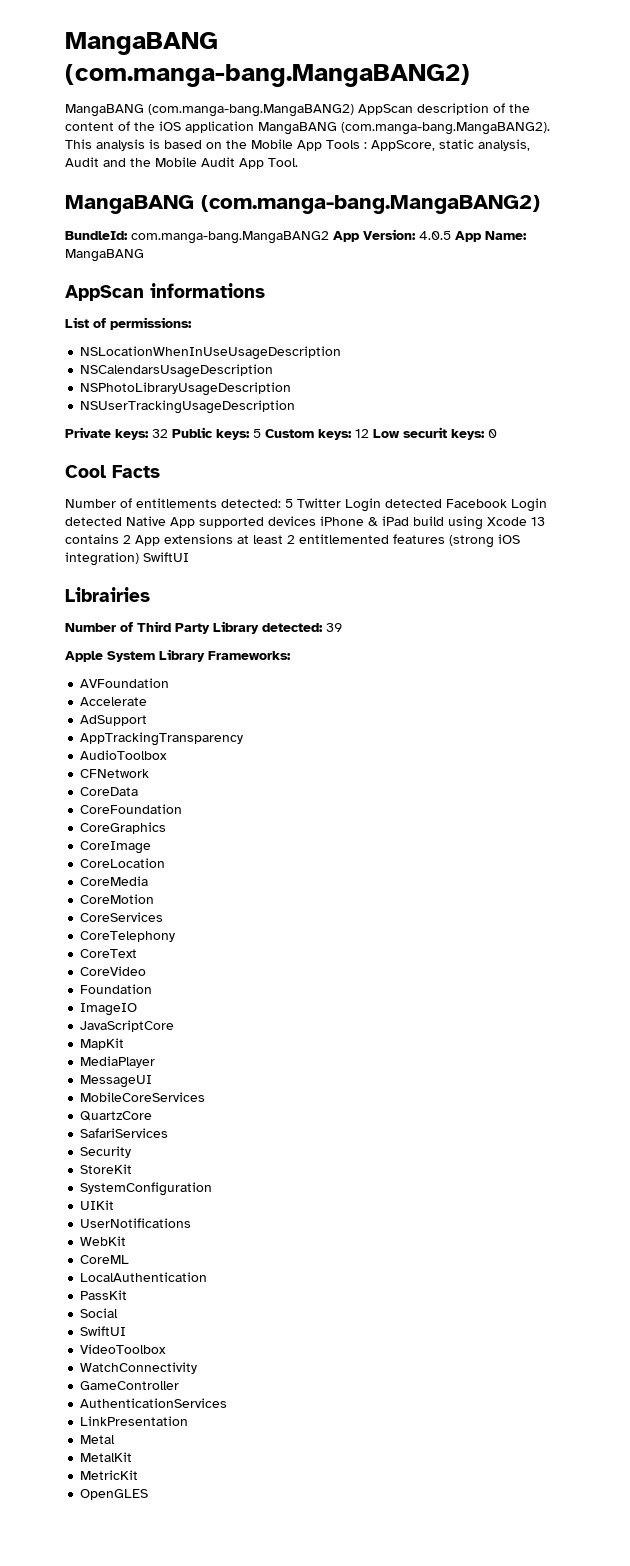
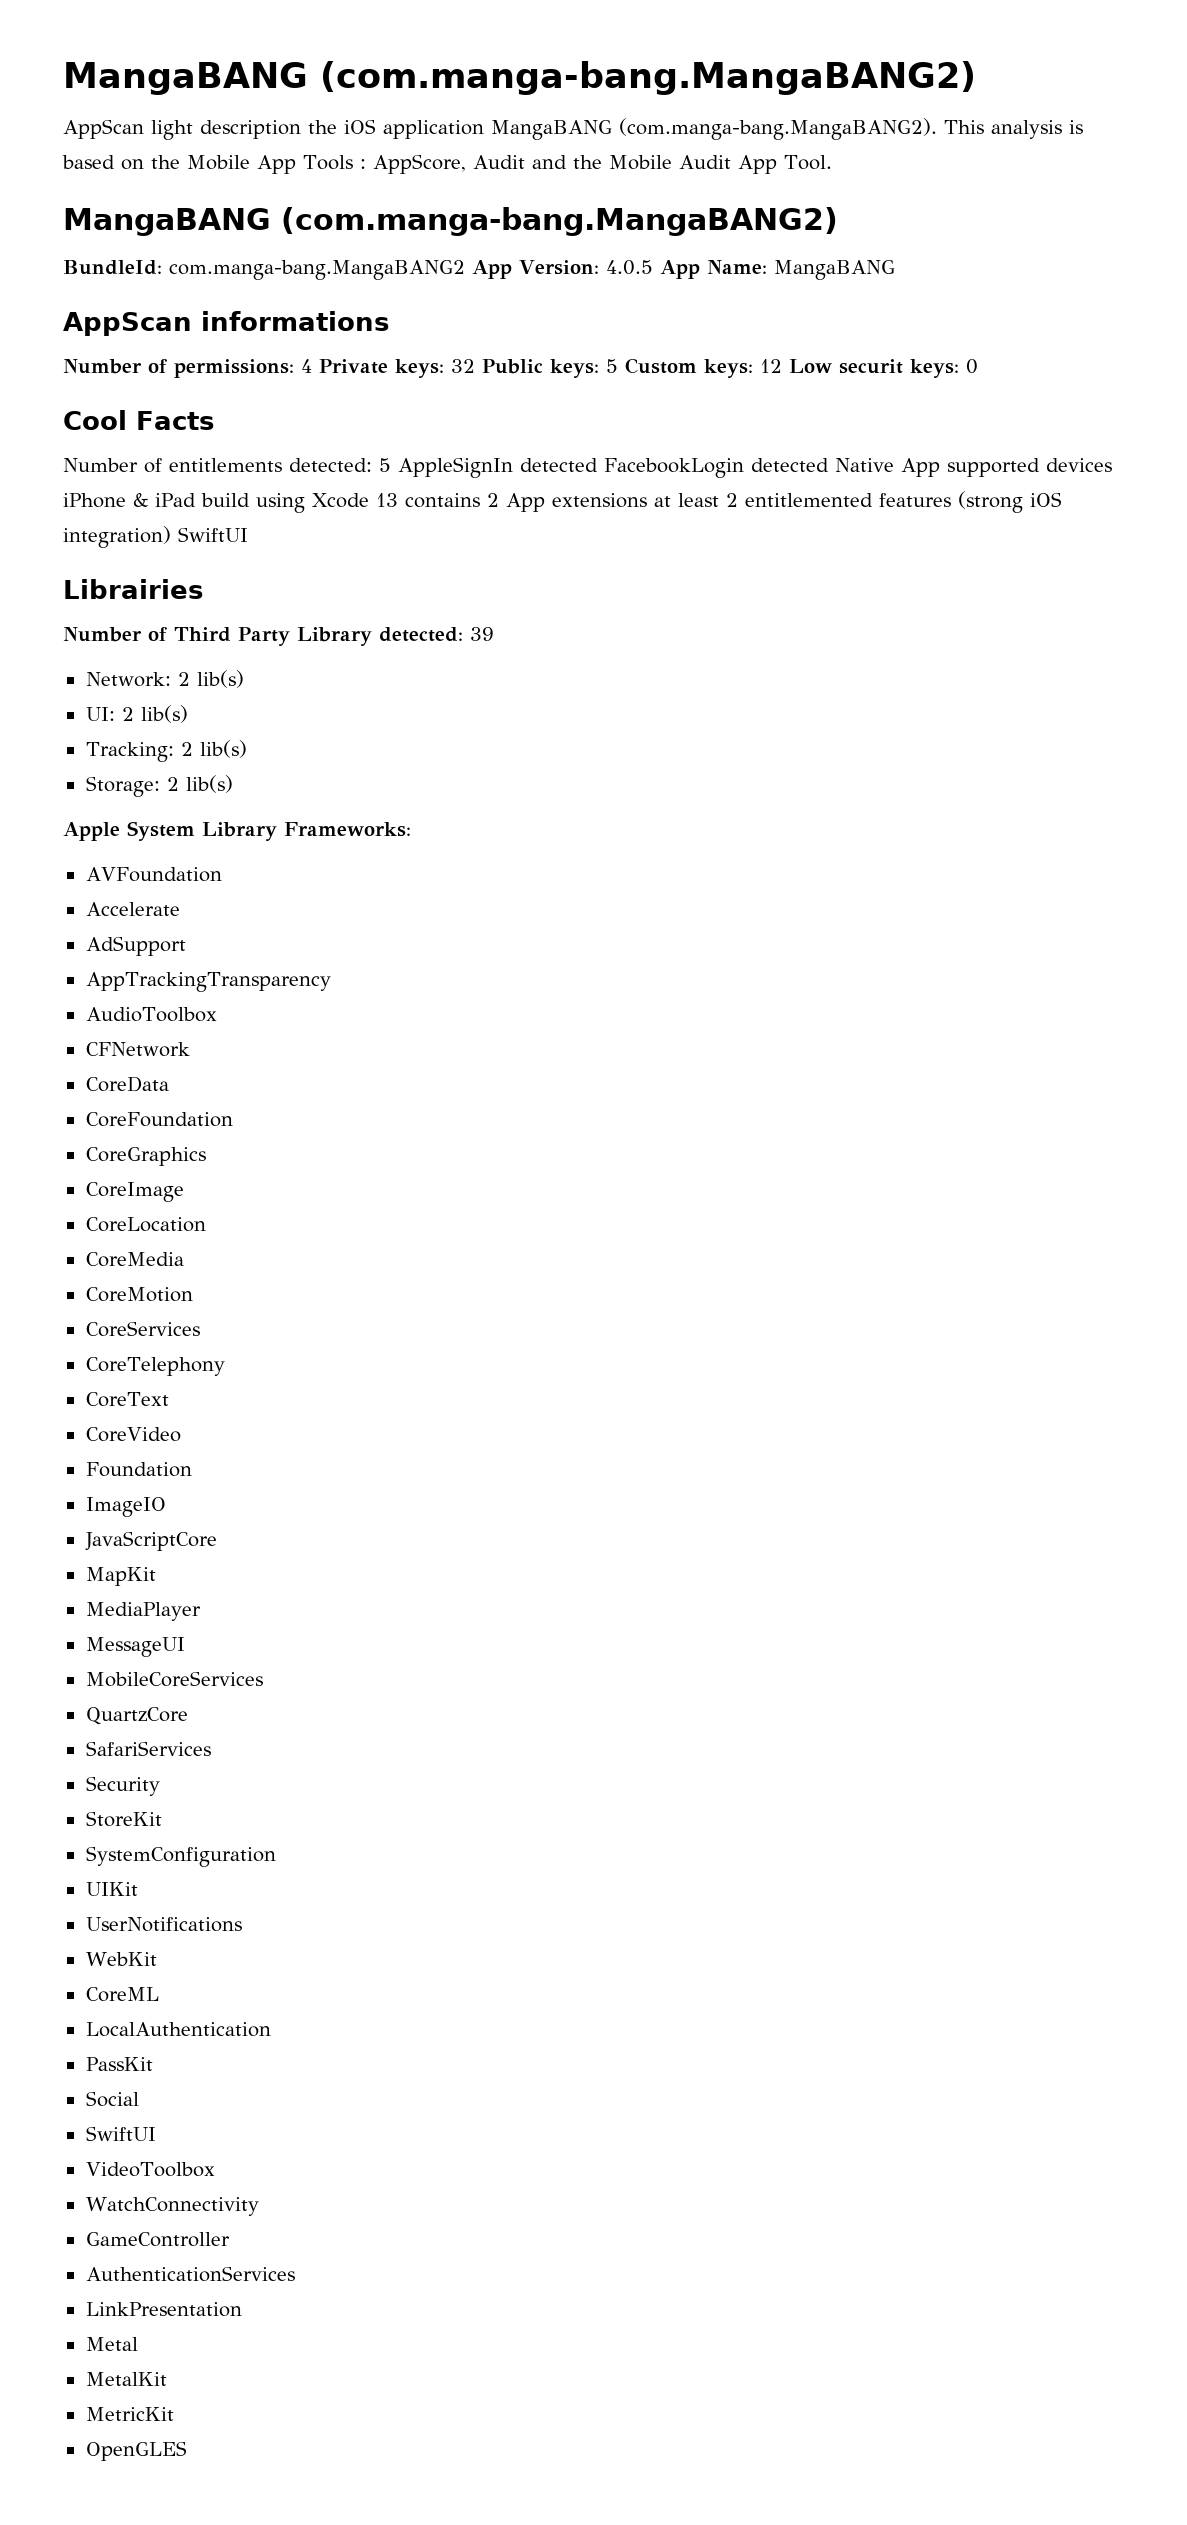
[65,32,218,55] [65,64,470,87] [65,103,530,117] [65,121,130,131] MangaBANG (com.manga-bang.MangaBANG2) // MangaBANG (com.manga-bang.MangaBANG2) AppScan description of the content of -> [63,61,976,95] [63,119,301,140] MangaBANG (com.manga-bang.MangaBANG2) // AppScan light description
[439,139,530,151] static analysis, -> (466, 164) none
[65,317,89,328] List -> [63,359,142,374] Number
[80,346,342,360] [80,364,274,378] [80,382,292,396] [80,400,296,414] // NSLocationWhenInUseUsageDescription // NSCalendarsUsageDescription // NSPhotoLibraryUsageDescription // NSUserTrackingUsageDescription // -> [301,359,312,373] 4
[297,498,547,512] Twitter Login detected Facebook Login -> [398,457,744,478] AppleSignIn detected FacebookLogin
(342, 627) none -> [85,670,244,688] [85,705,188,723] [85,740,247,762] [85,775,233,797] // Network: 2 lib(s) // UI: 2 lib(s) // Tracking: 2 lib(s) // Storage: 2 lib(s)

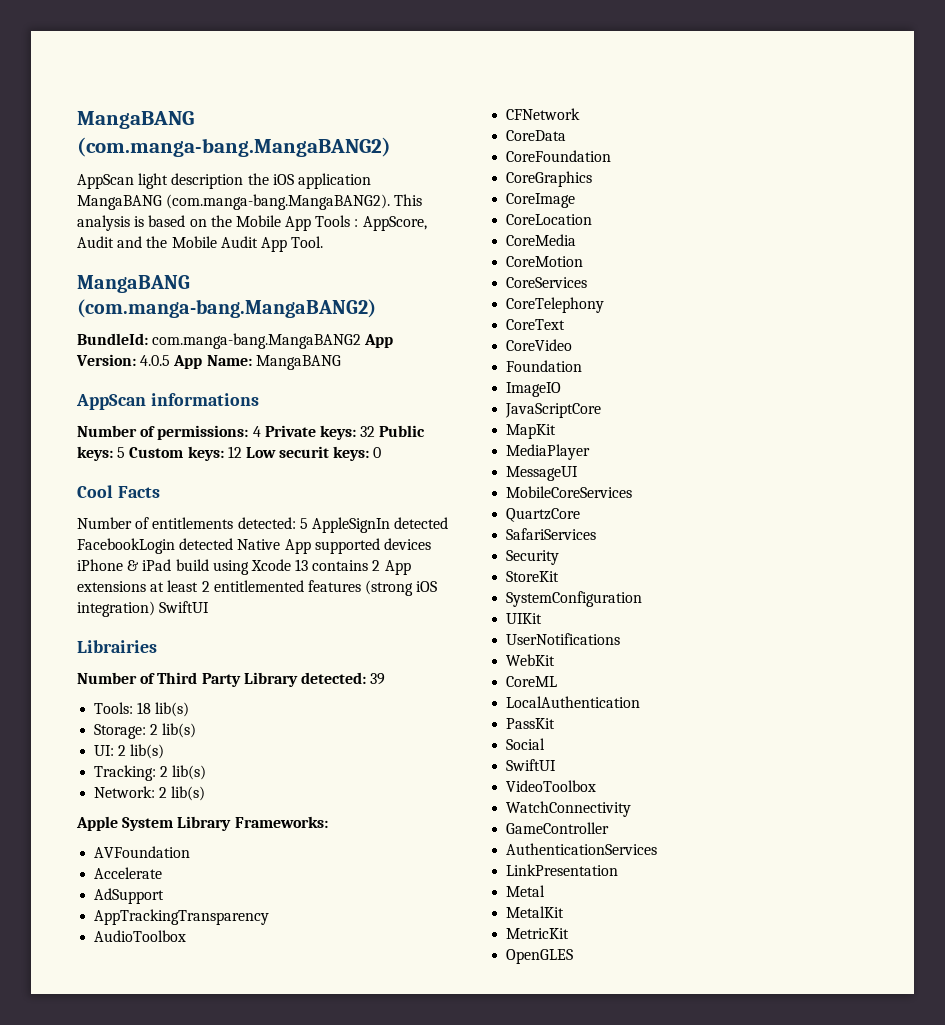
[85,672,171,687] Network: -> [94,702,190,717] [94,724,147,739] Tools: 18 lib(s) // Storage:
[85,776,160,797] Storage: -> [94,786,156,798] Network:

